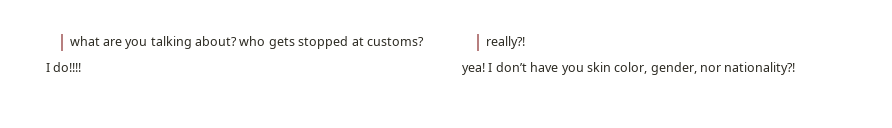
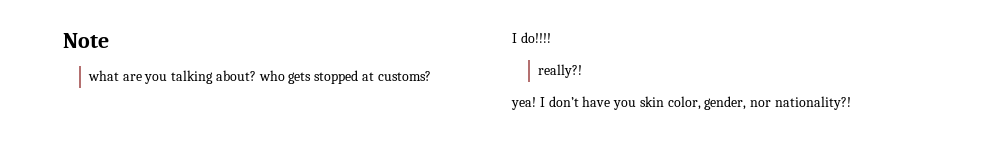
(69, 41) none -> [63,33,109,48] Note //

